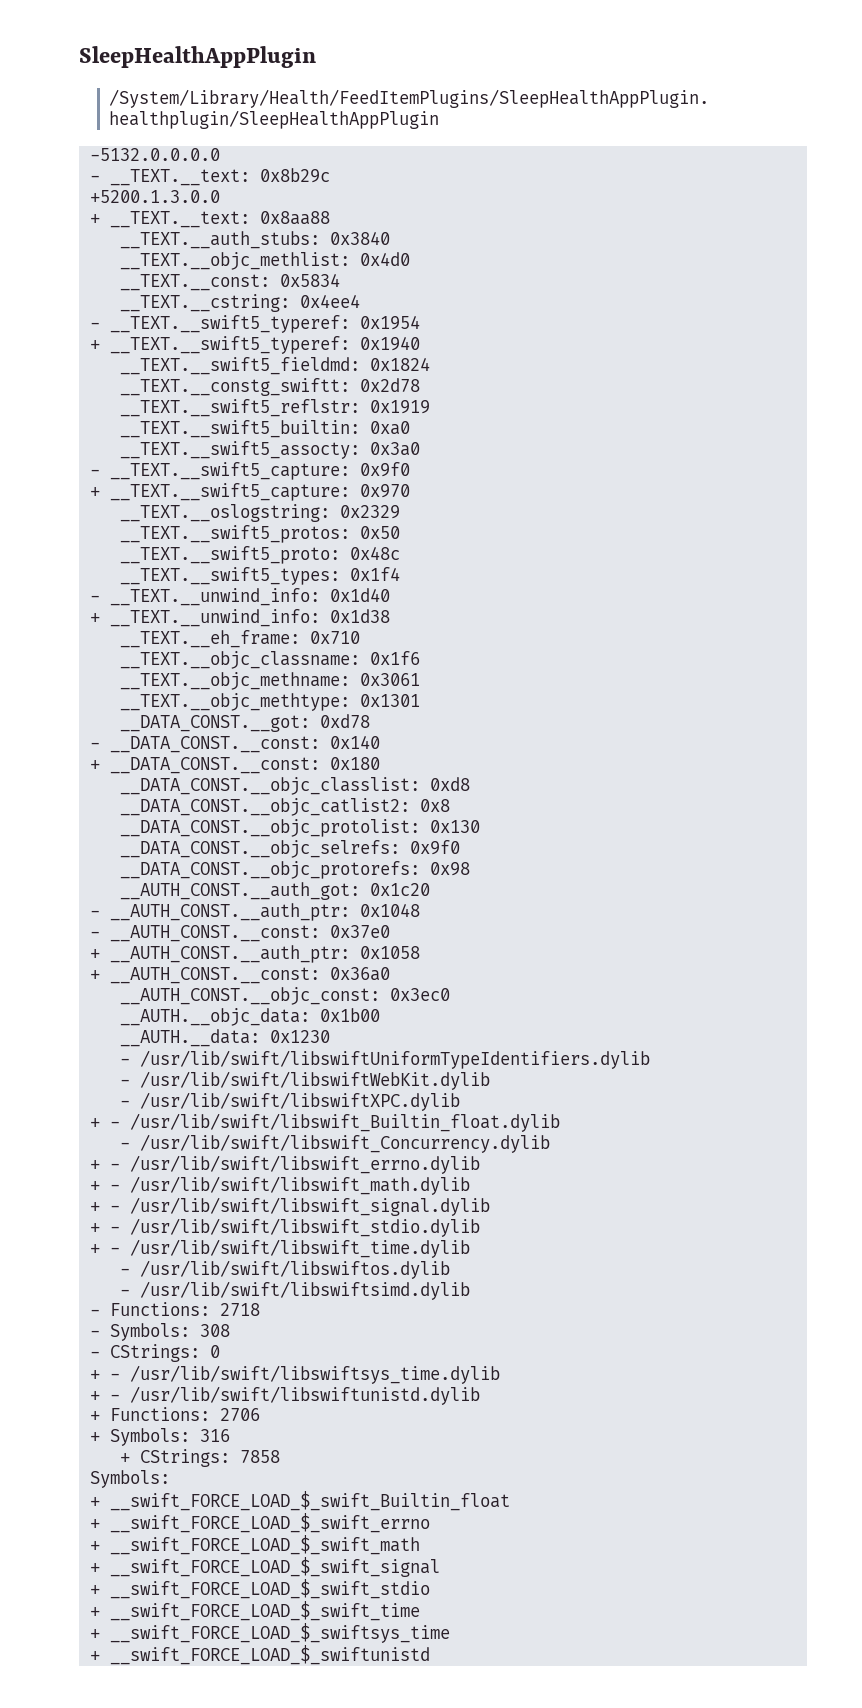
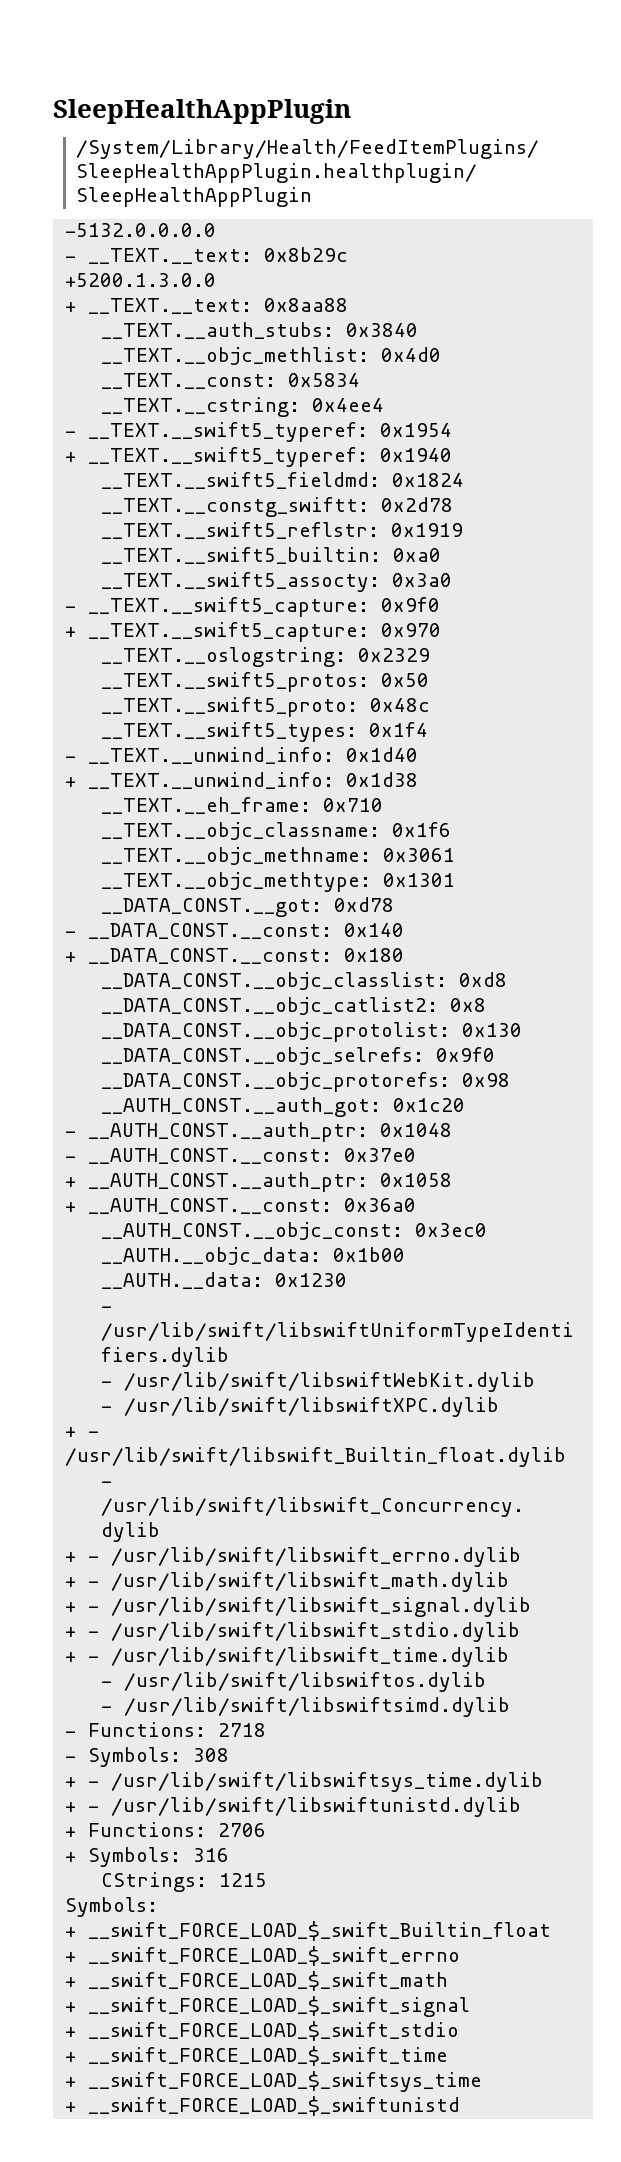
[89,1344,220,1362] // - CStrings: 0 -> (229, 1755) none
[119,1449,280,1467] + CStrings: 7858 -> [100,1872,267,1892] CStrings: 1215

